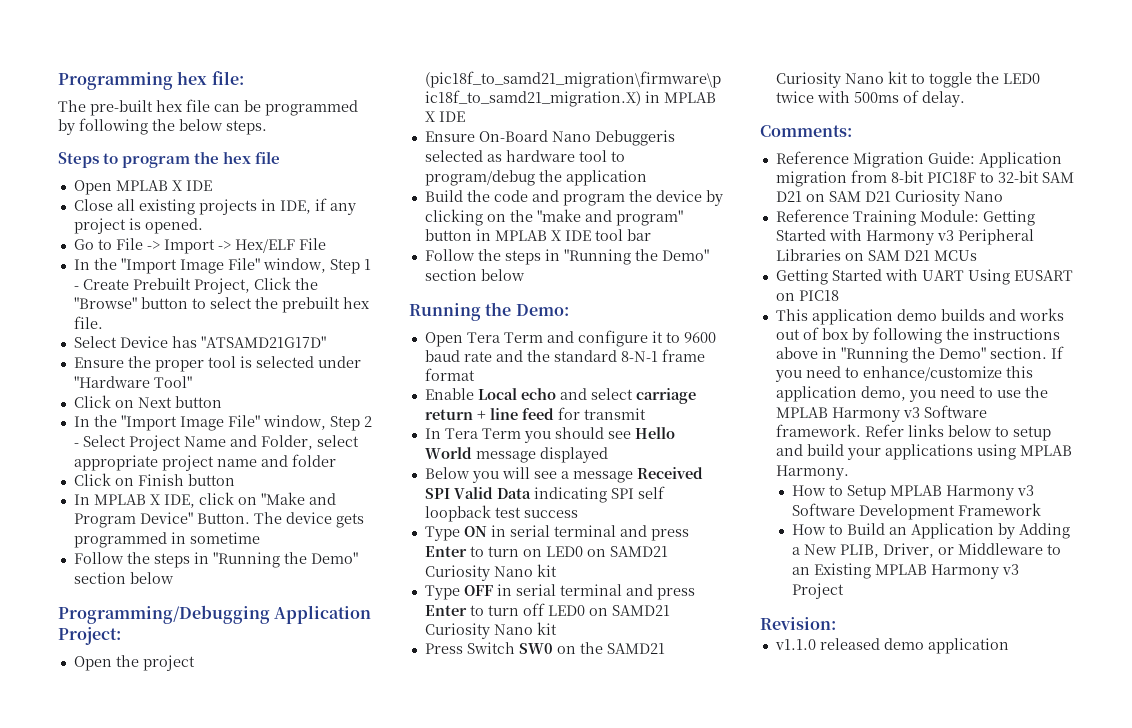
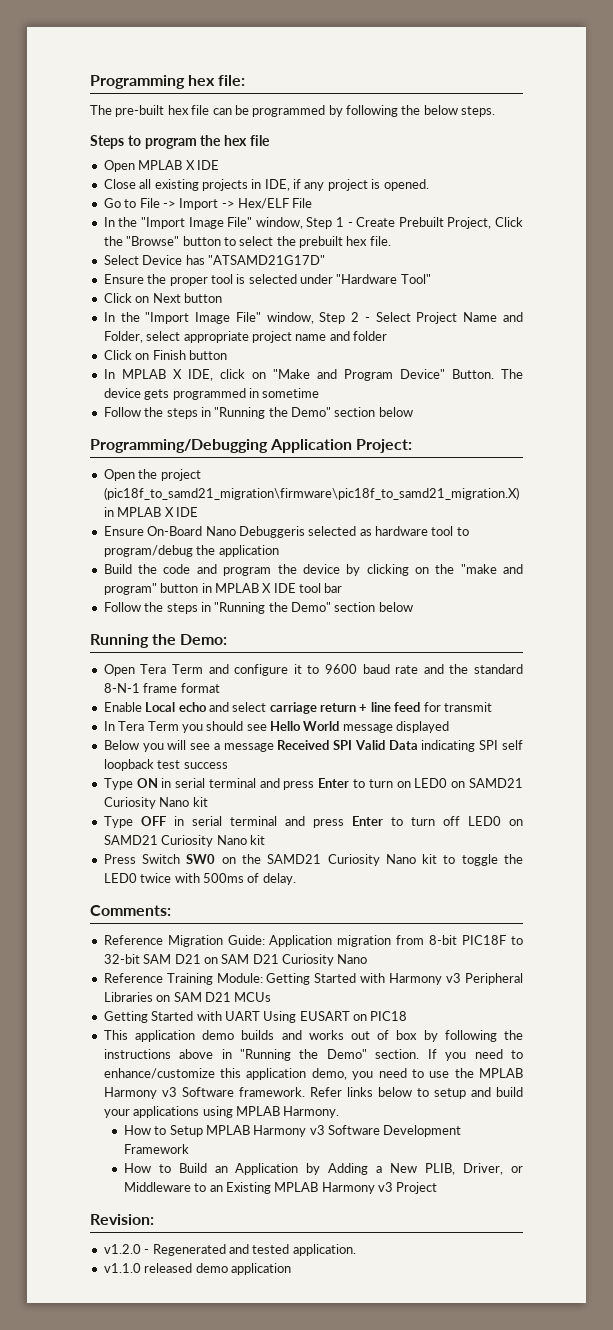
(836, 623) none -> [103,1244,356,1256] // v1.2.0 - Regenerated and tested application.

